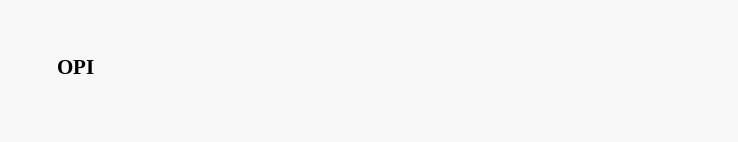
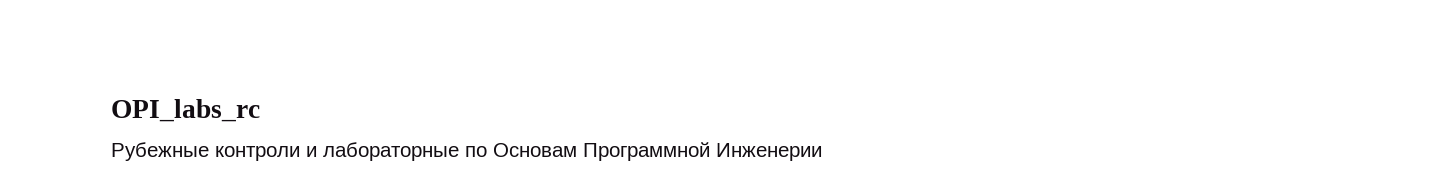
[57,60,94,74] OPI -> [111,99,260,122] [111,142,822,161] OPI_labs_rc // Рубежные контроли и лабораторные по Основам Программной Инженерии

